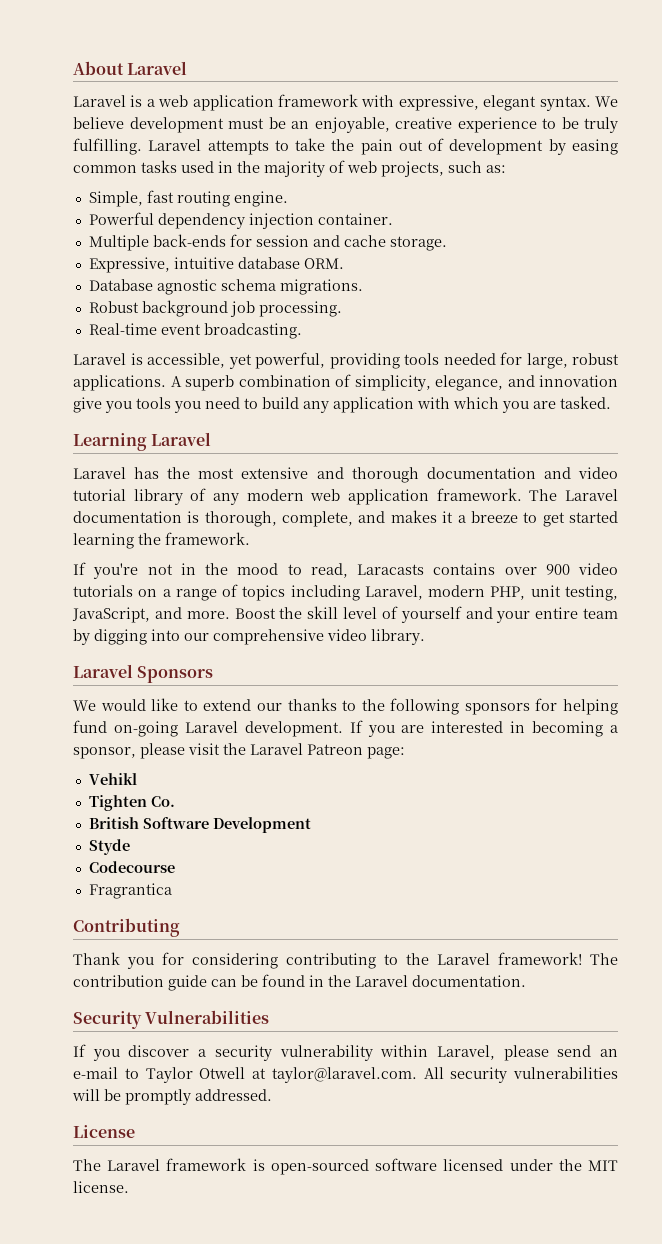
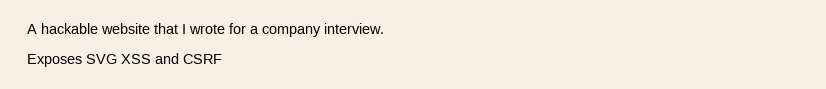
[73,61,188,75] [73,94,618,111] [73,117,618,133] [73,138,618,155] [73,160,506,177] [88,190,288,207] [88,212,393,229] [88,234,447,251] [88,257,344,273] [88,279,363,295] [88,300,342,317] [88,323,302,339] [73,352,619,369] [73,374,618,391] [73,396,611,413] [73,432,212,451] [73,467,618,483] [73,488,618,505] [73,510,619,527] [73,532,250,549] [73,562,618,579] [73,584,618,601] [72,606,618,623] [73,629,425,645] [73,664,214,683] [73,698,618,715] [73,720,618,737] [73,743,405,759] [88,773,137,785] [88,795,175,811] [88,817,311,833] [88,839,130,855] [88,861,175,873] [88,883,172,899] [73,918,180,937] [73,952,618,969] [73,974,526,991] [73,1010,270,1029] [73,1044,618,1061] [73,1067,618,1083] [72,1089,272,1105] [73,1125,135,1138] [73,1158,618,1175] [73,1181,129,1193] About Laravel // Laravel is a web application framework with expressive, elegant syntax. We believe development must be an enjoyable, creative experience to be truly fulfilling. Laravel attempts to take the pain out of development by easing common tasks used in the majority of web projects, such as: // Simple, fast routing engine. // Powerful dependency injection container. // Multiple back-ends for session and cache storage. // Expressive, intuitive database ORM. // Database agnostic schema migrations. // Robust background job processing. // Real-time event broadcasting. // Laravel is accessible, yet powerful, providing tools needed for large, robust applications. A superb combination of simplicity, elegance, and innovation give you tools you need to build any application with which you are tasked. // Learning Laravel // Laravel has the most extensive and thorough documentation and video tutorial library of any modern web application framework. The Laravel documentation is thorough, complete, and makes it a breeze to get started learning the framework. // If you're not in the mood to read, Laracasts contains over 900 video tutorials on a range of topics including Laravel, modern PHP, unit testing, JavaScript, and more. Boost the skill level of yourself and your entire team by digging into our comprehensive video library. // Laravel Sponsors // We would like to extend our thanks to the following sponsors for helping fund on-going Laravel development. If you are interested in becoming a sponsor, please visit the Laravel Patreon page: // Vehikl // Tighten Co. // British Software Development // Styde // Codecourse // Fragrantica // Contributing // Thank you for considering contributing to the Laravel framework! The contribution guide can be found in the Laravel documentation. // Security Vulnerabilities // If you discover a security vulnerability within Laravel, please send an e-mail to Taylor Otwell at taylor@laravel.com. All security vulnerabilities will be promptly addressed. // License // The Laravel framework is open-sourced software licensed under the MIT license. -> [27,23,384,37] [27,53,222,67] A hackable website that I wrote for a company interview. // Exposes SVG XSS and CSRF

